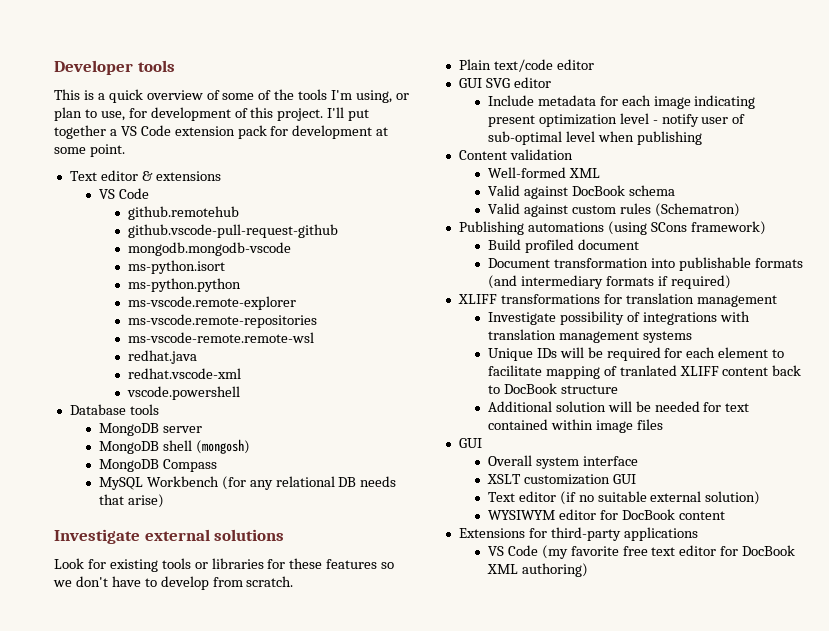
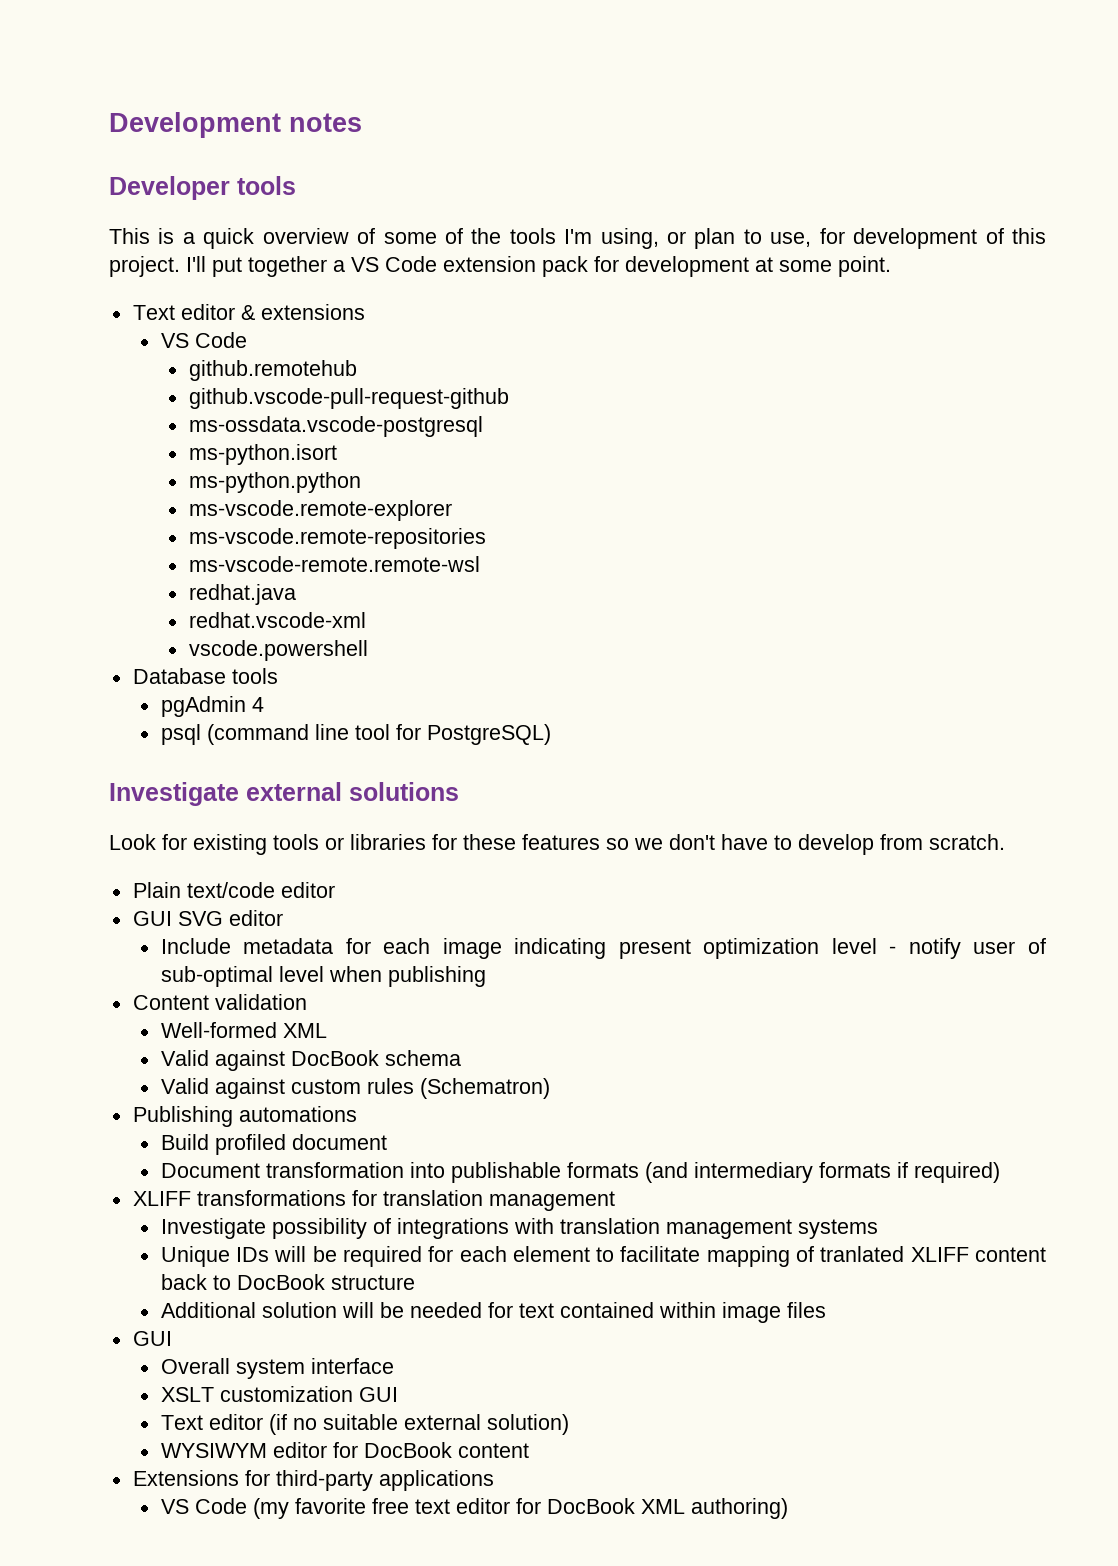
(54, 67) none -> [109,112,362,138] Development notes //
[127,242,291,256] mongodb.mongodb-vscode -> [188,416,483,437] ms-ossdata.vscode-postgresql
[98,423,202,436] [98,439,250,454] [98,459,217,472] [98,476,397,490] [98,494,164,508] MongoDB server // MongoDB shell (mongosh) // MongoDB Compass // MySQL Workbench (for any relational DB needs that arise) -> [160,696,264,717] [160,724,551,745] pgAdmin 4 // psql (command line tool for PostgreSQL)
[607,221,766,235] (using SCons framework) -> (357, 1114) none

